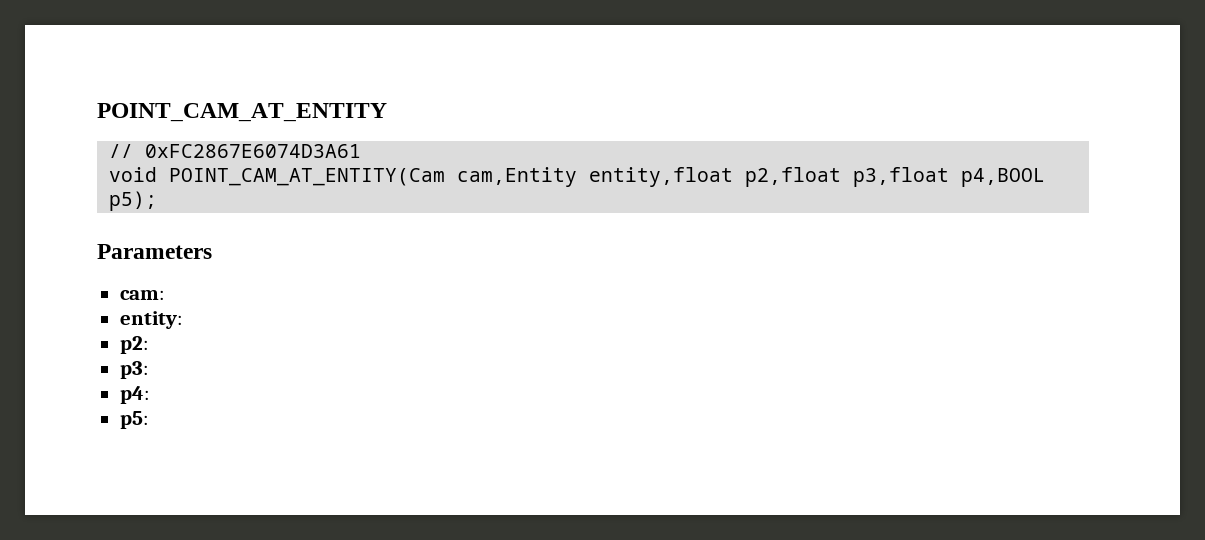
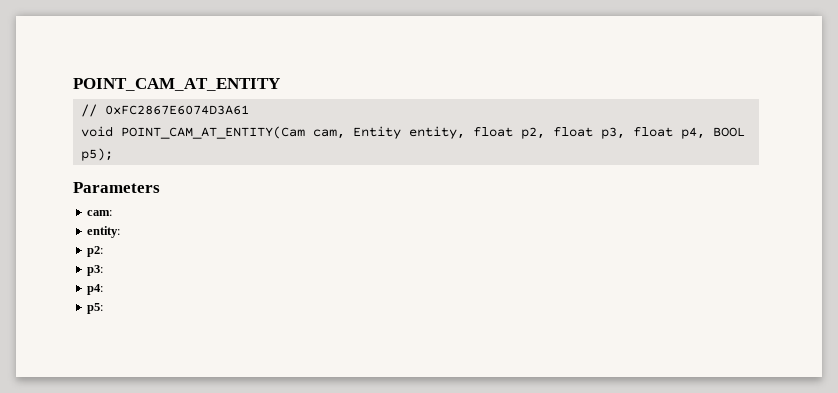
[457,167,1046,187] cam,Entity entity,float p2,float p3,float p4,BOOL -> [312,126,745,139] cam, Entity entity, float p2, float p3, float p4, BOOL

